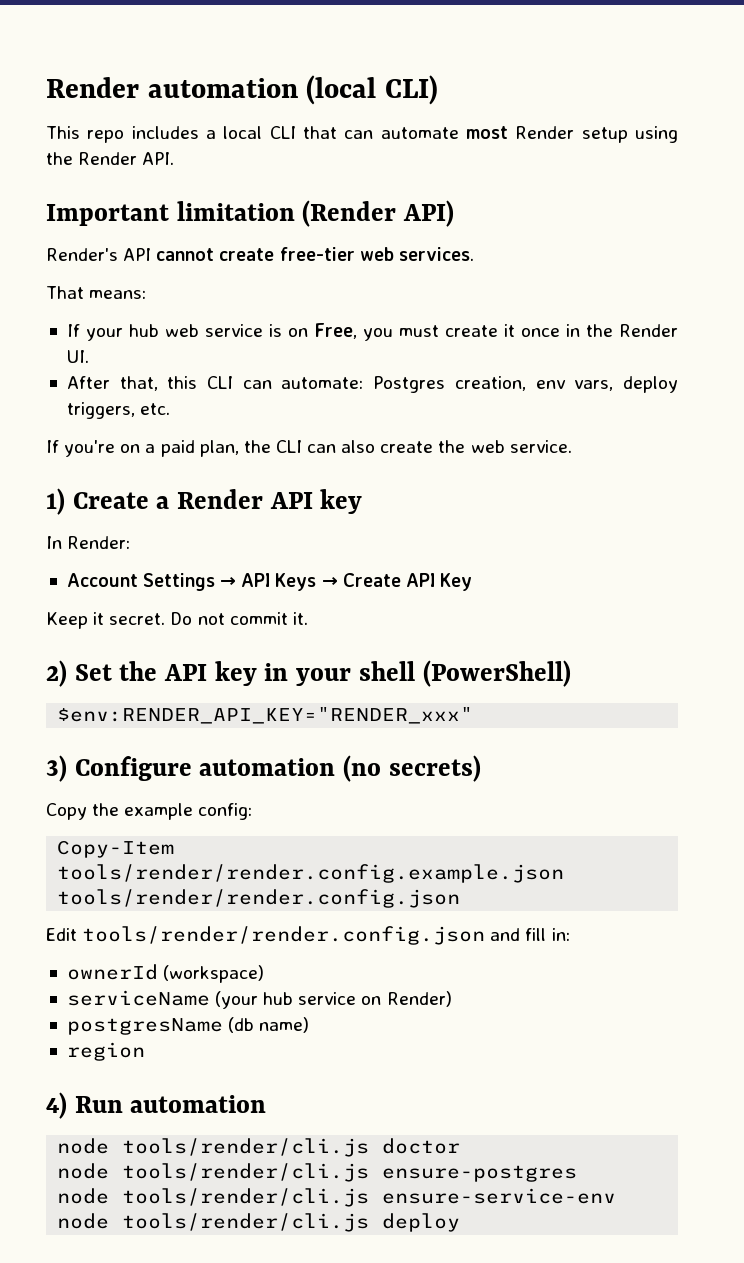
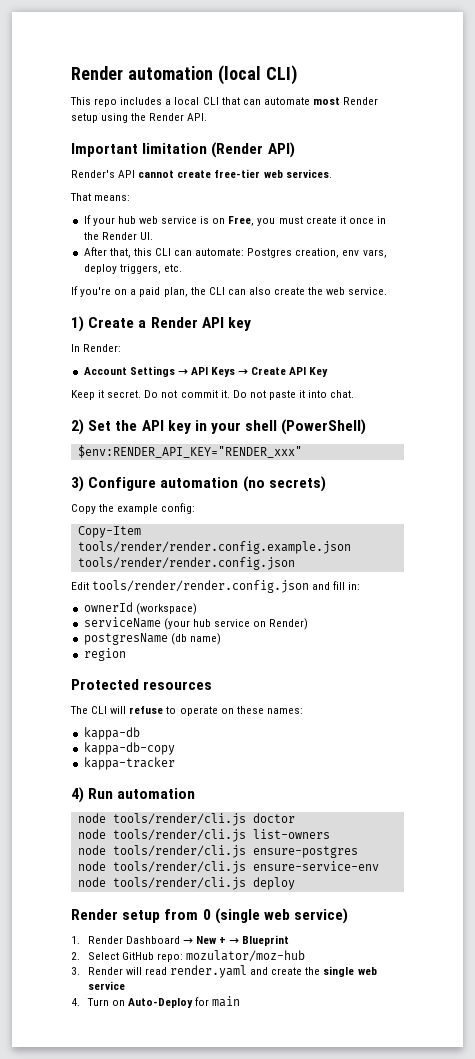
(308, 618) none -> [232,390,355,400] Do not paste it into chat.
(145, 1051) none -> [71,679,213,690] [70,706,303,716] [83,727,140,740] [83,742,175,755] [83,757,175,770] // Protected resources // The CLI will refuse to operate on these names: // kappa-db // kappa-db-copy // kappa-tracker
(461, 1146) none -> [77,829,330,842] // node tools/render/cli.js list-owners
(461, 1222) none -> [71,908,349,924] [71,935,290,946] [71,950,306,962] [71,965,377,978] [87,981,125,990] [71,996,241,1008] // Render setup from 0 (single web service) // 1. Render Dashboard → New + → Blueprint // 2. Select GitHub repo: mozulator/moz-hub // 3. Render will read render.yaml and create the single web service // 4. Turn on Auto-Deploy for main

